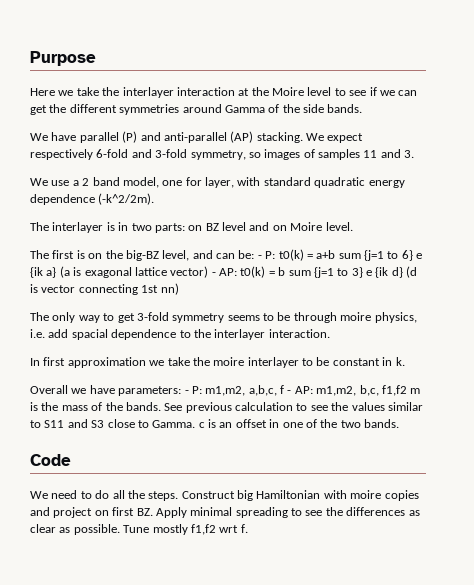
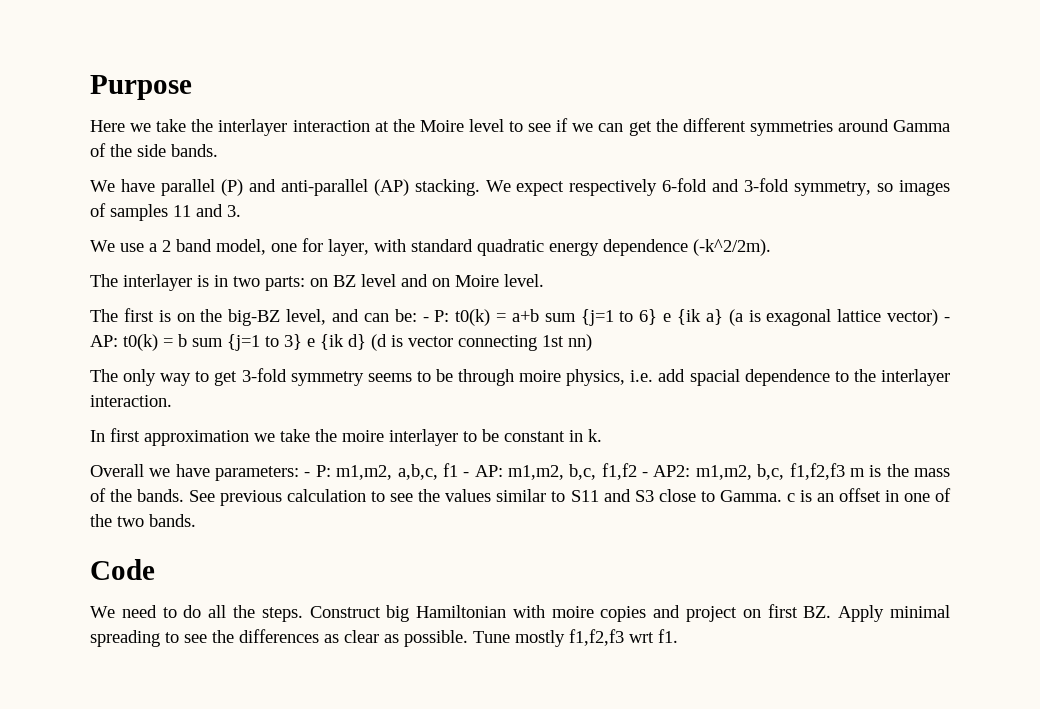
[280,385,284,394] f -> [442,463,458,477] f1
(407, 390) none -> [642,463,845,480] - AP2: m1,m2, b,c, f1,f2,f3
[190,524,248,535] f1,f2 wrt f. -> [569,629,678,646] f1,f2,f3 wrt f1.

